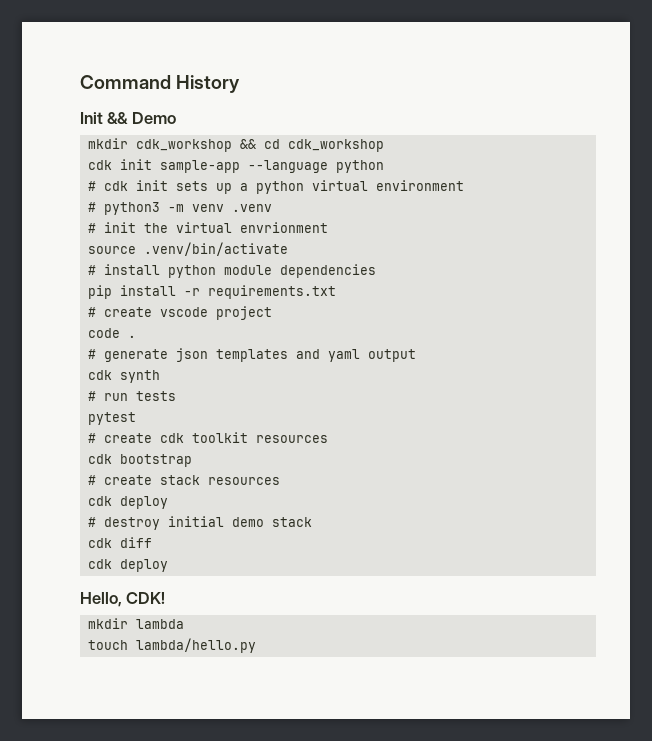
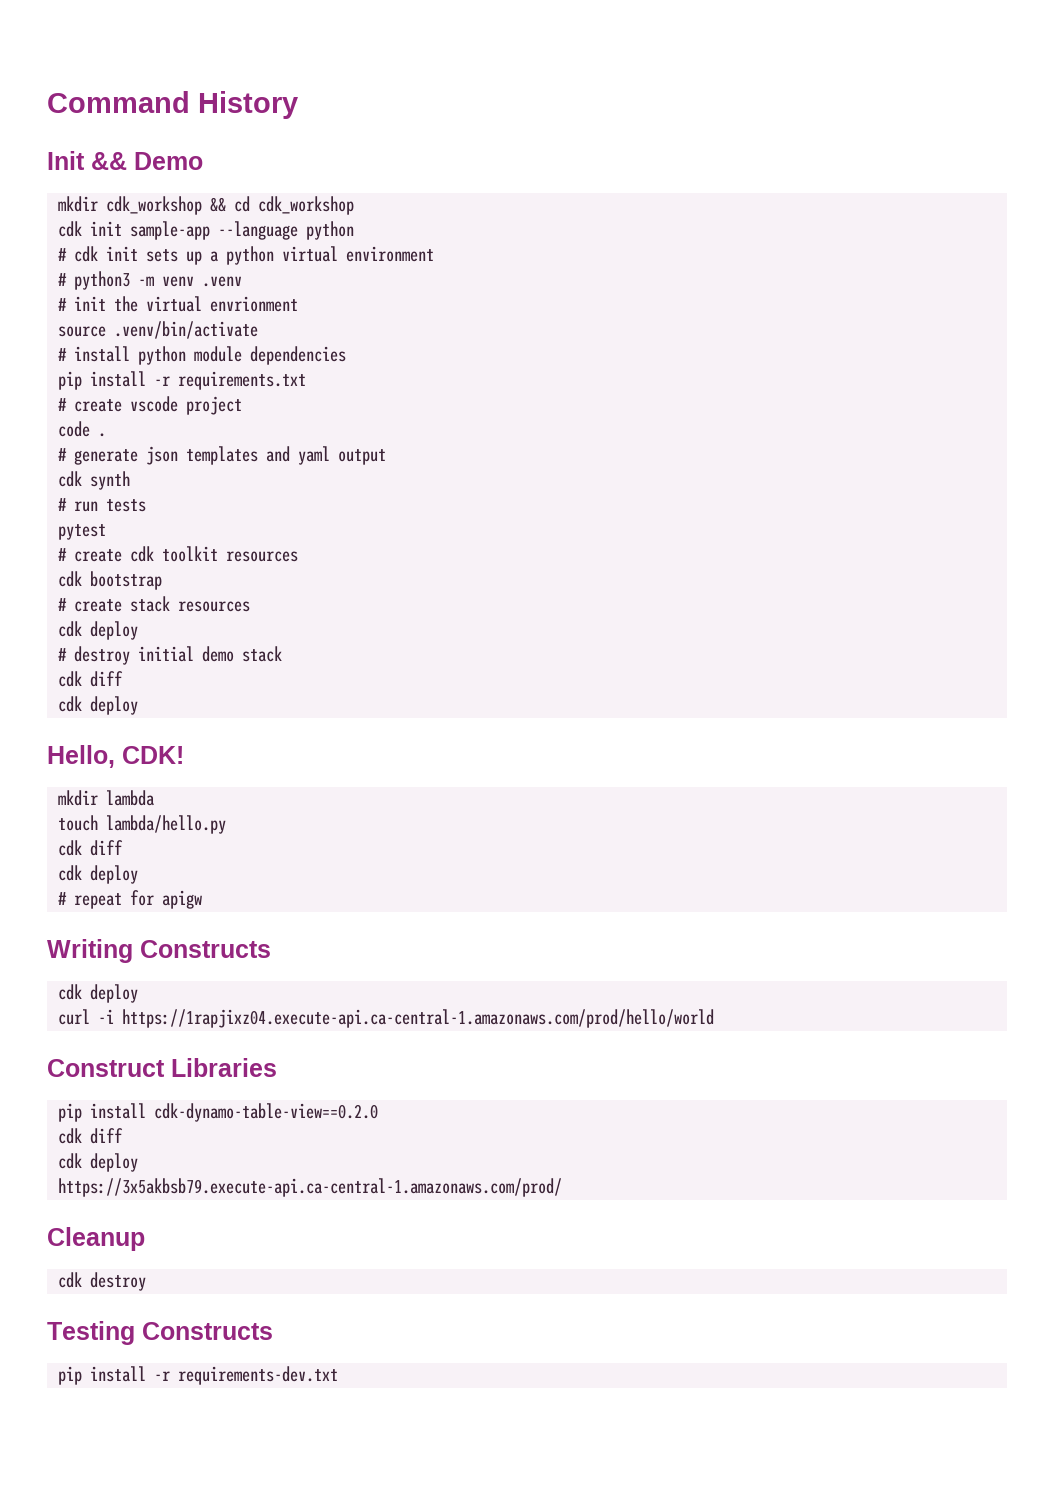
(256, 645) none -> [58,840,124,856] [58,865,139,884] [58,890,203,909] [47,939,271,963] [58,984,139,1003] [58,1009,715,1028] [47,1058,277,1077] [58,1103,379,1122] [58,1128,124,1144] [58,1153,139,1172] [58,1178,563,1197] [47,1227,145,1251] [58,1272,147,1291] [47,1321,273,1345] [58,1366,339,1385] // cdk diff // cdk deploy // # repeat for apigw // Writing Constructs // cdk deploy // curl -i https://1rapjixz04.execute-api.ca-central-1.amazonaws.com/prod/hello/world // Construct Libraries // pip install cdk-dynamo-table-view==0.2.0 // cdk diff // cdk deploy // https://3x5akbsb79.execute-api.ca-central-1.amazonaws.com/prod/ // Cleanup // cdk destroy // Testing Constructs // pip install -r requirements-dev.txt

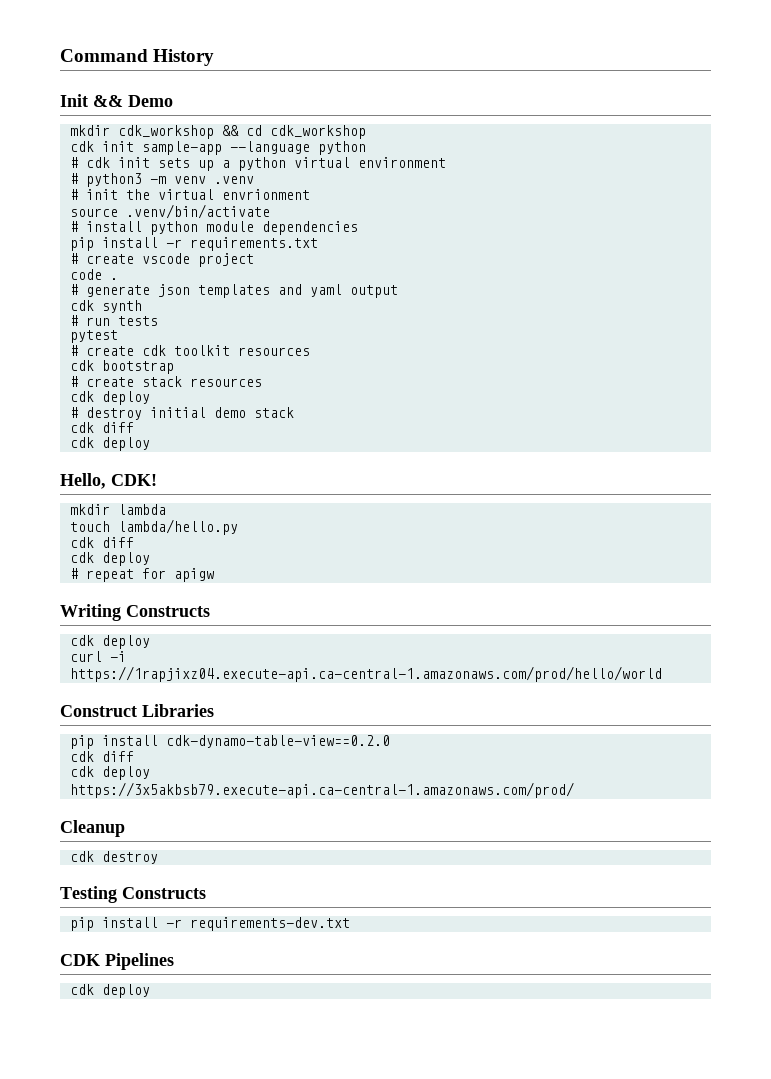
(339, 1375) none -> [60,953,174,970] [70,984,151,998] // CDK Pipelines // cdk deploy

